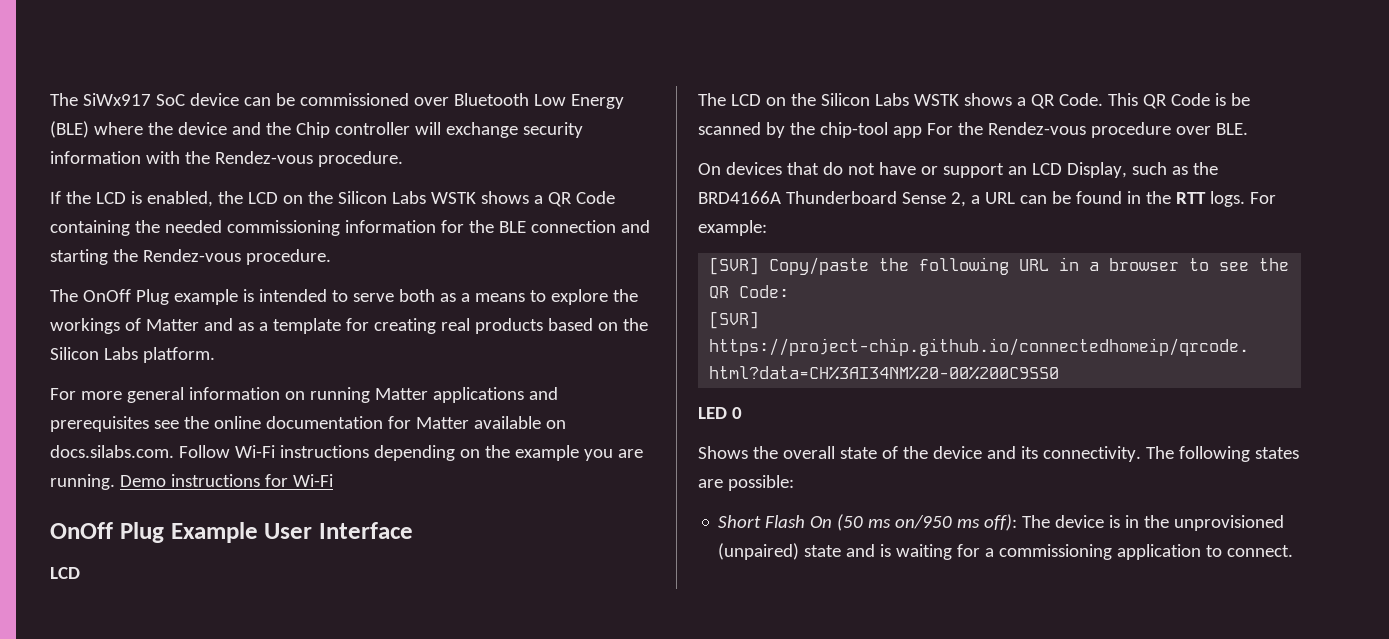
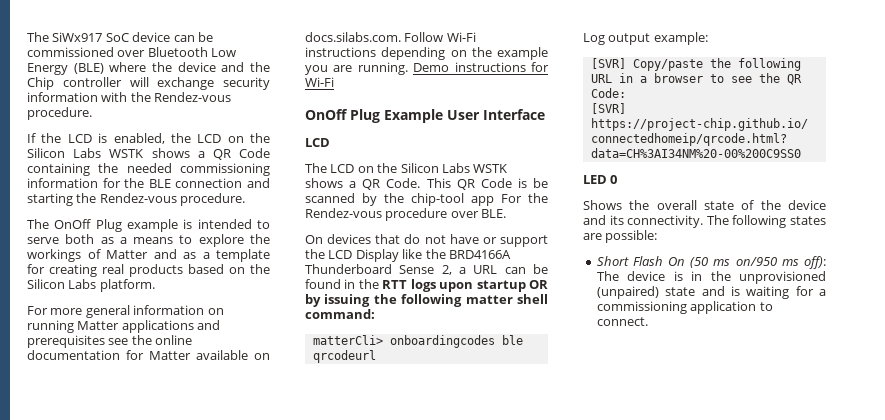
[1007,162,1188,178] an LCD Display, such as -> [305,249,423,262] the LCD Display like
[1209,191,1276,207] logs. For -> [410,279,548,292] [305,294,548,307] [305,309,375,319] [312,335,523,348] [312,350,376,363] [583,33,651,45] logs upon startup OR by issuing the following matter shell command: // matterCli> onboardingcodes ble qrcodeurl // Log output

